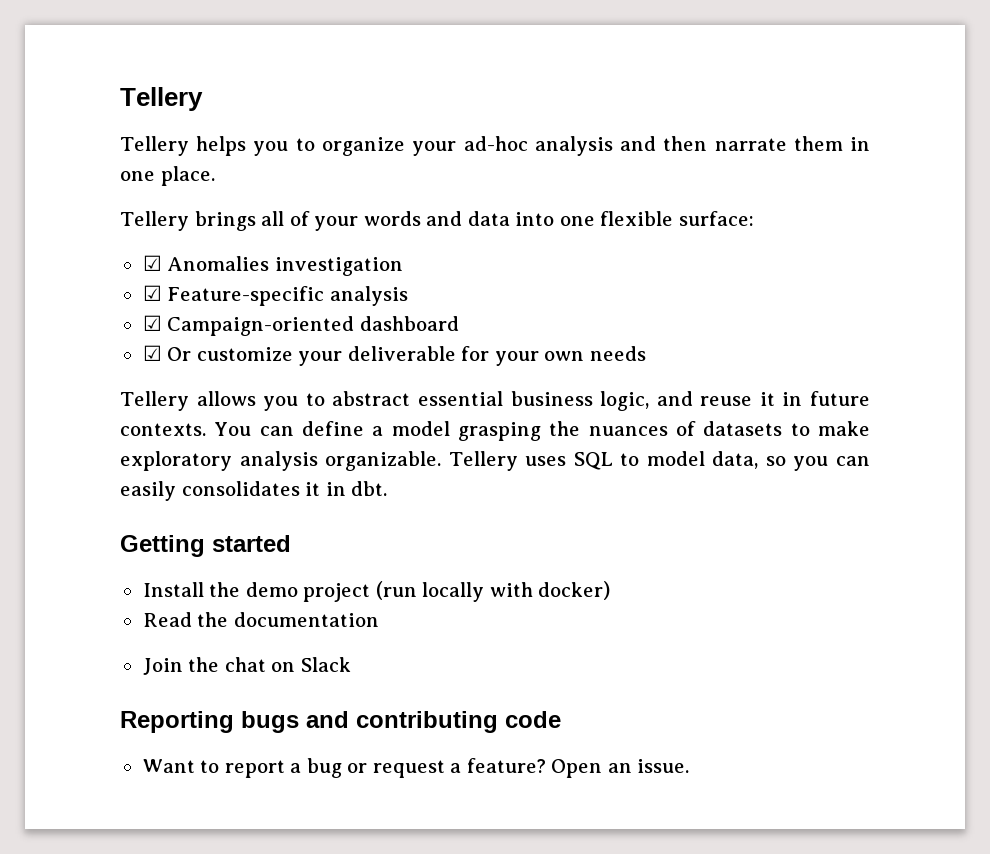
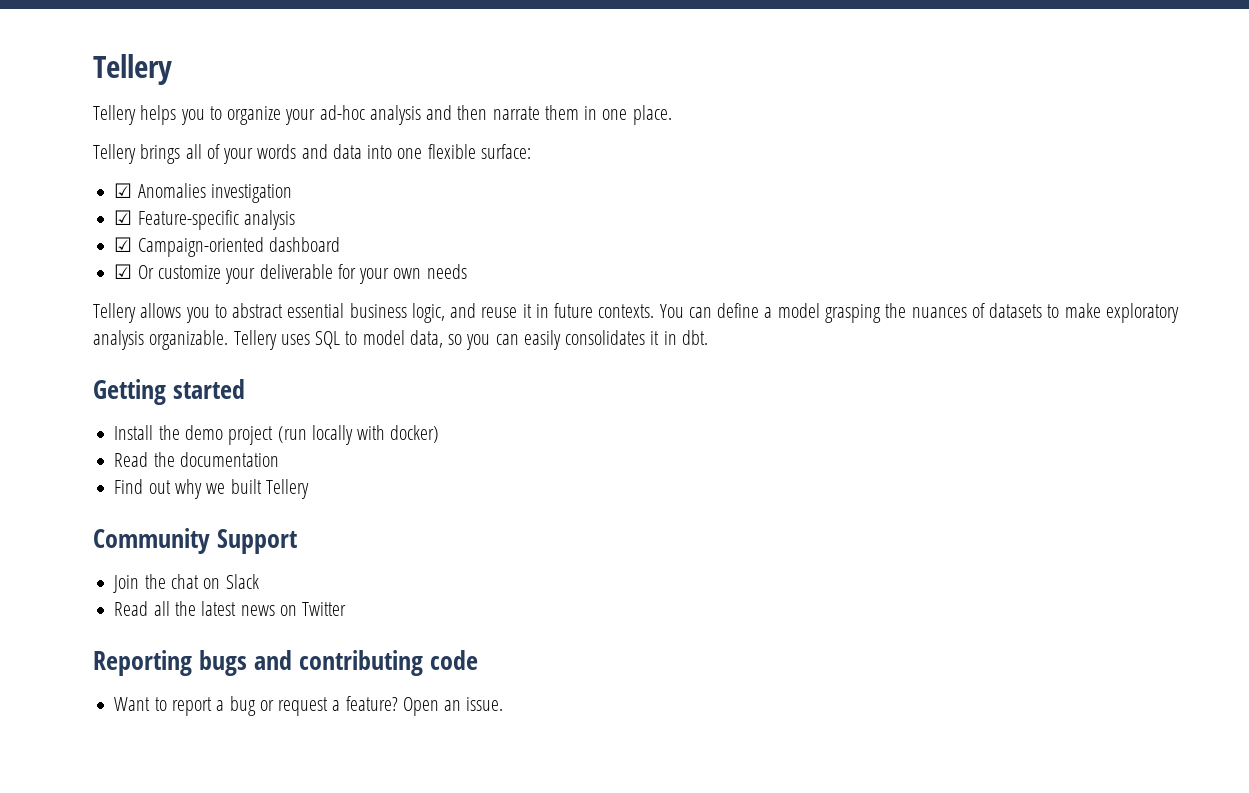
(379, 619) none -> [114,479,309,499] [93,528,298,554] // Find out why we built Tellery // Community Support
(351, 664) none -> [114,601,347,616] // Read all the latest news on Twitter

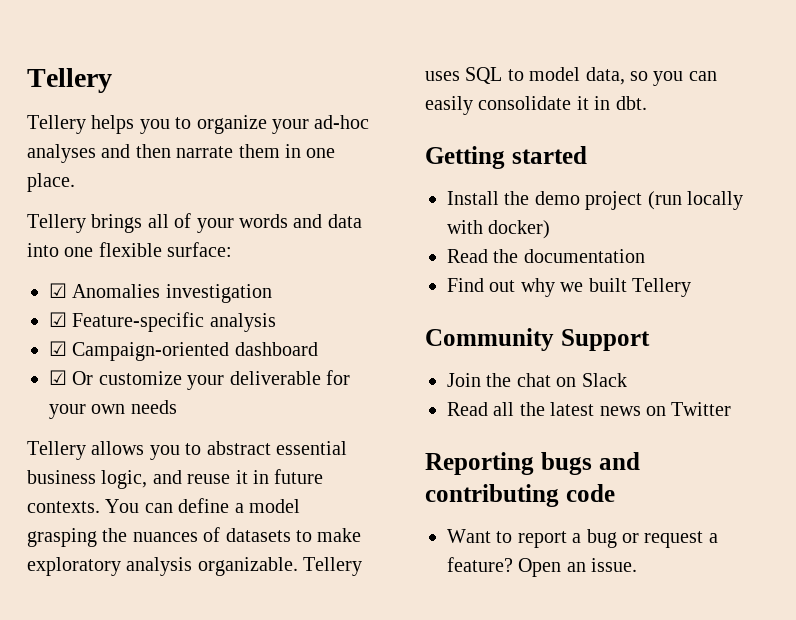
[369,105,421,125] analysis -> [27,144,96,163] analyses
[565,330,646,345] consolidates -> [478,96,572,110] consolidate

